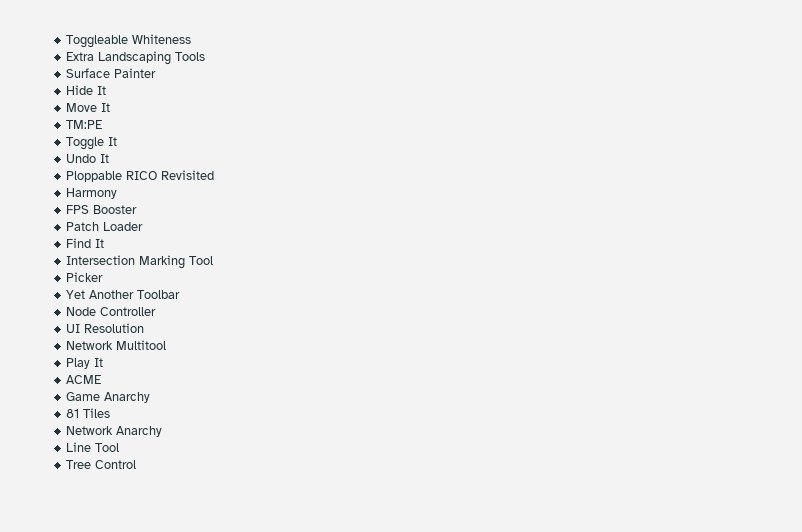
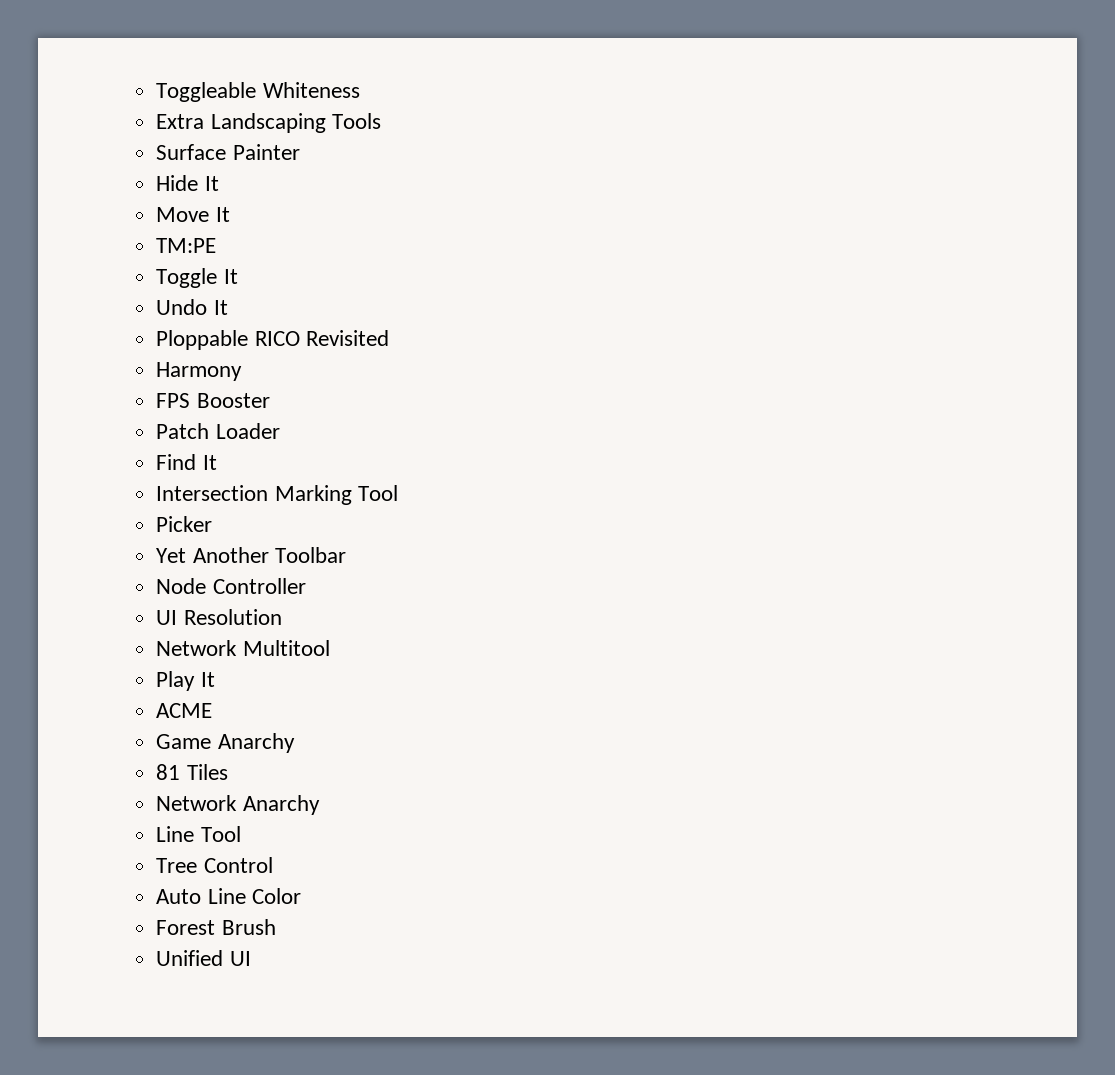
(137, 464) none -> [156,888,301,904] [156,919,276,935] [156,950,251,966] // Auto Line Color // Forest Brush // Unified UI

